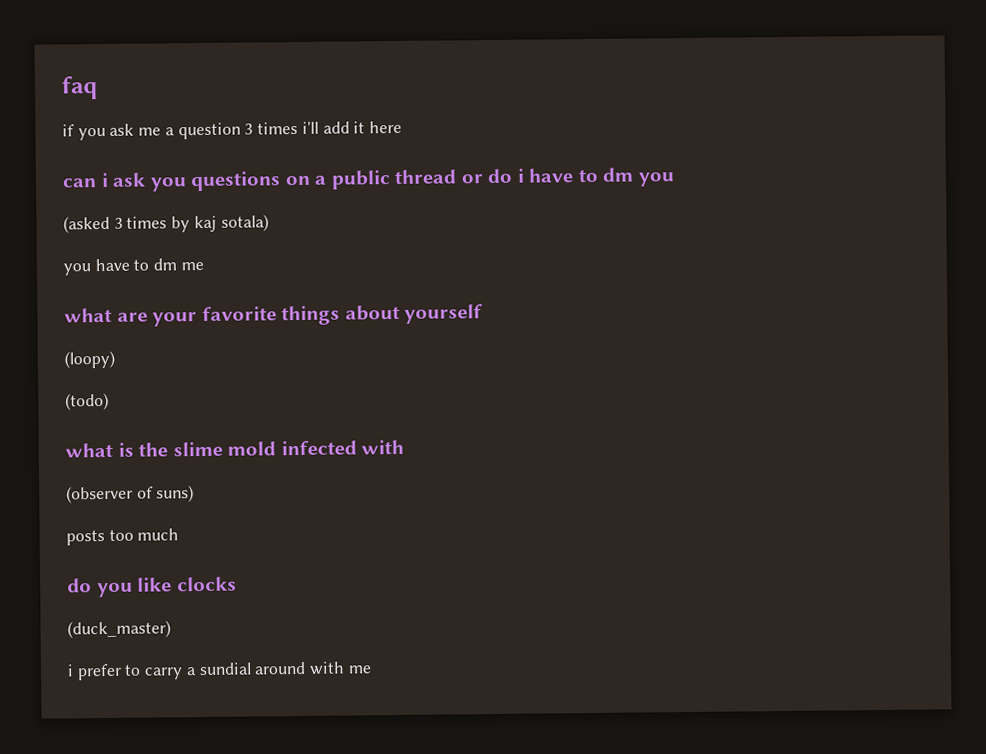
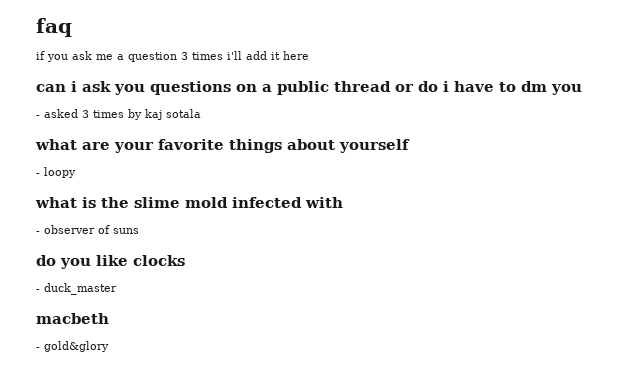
[63,215,110,234] (asked -> [36,109,78,118] - asked
[220,214,269,232] [63,258,204,276] sotala) // you have to dm me -> [166,109,201,118] sotala
[64,350,115,369] [65,392,109,411] (loopy) // (todo) -> [36,167,76,178] - loopy
[66,485,195,504] [66,528,180,546] [67,576,237,598] [67,620,171,639] [67,661,372,681] (observer of suns) // posts too much // do you like clocks // (duck_master) // i prefer to carry a sundial around with me -> [36,225,139,234] [36,255,185,269] [36,283,117,295] [36,313,109,324] [36,341,109,352] - observer of suns // do you like clocks // - duck_master // macbeth // - gold&glory

